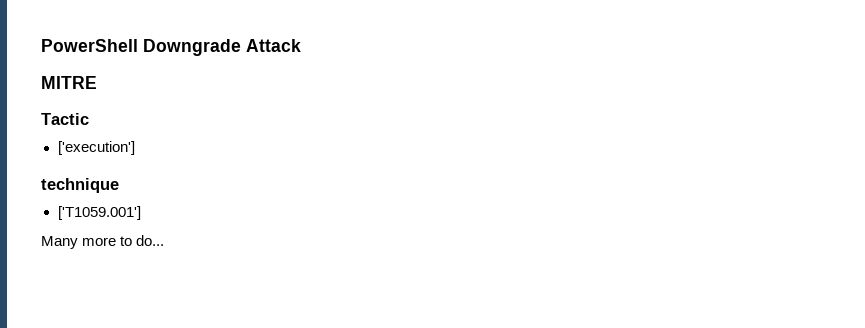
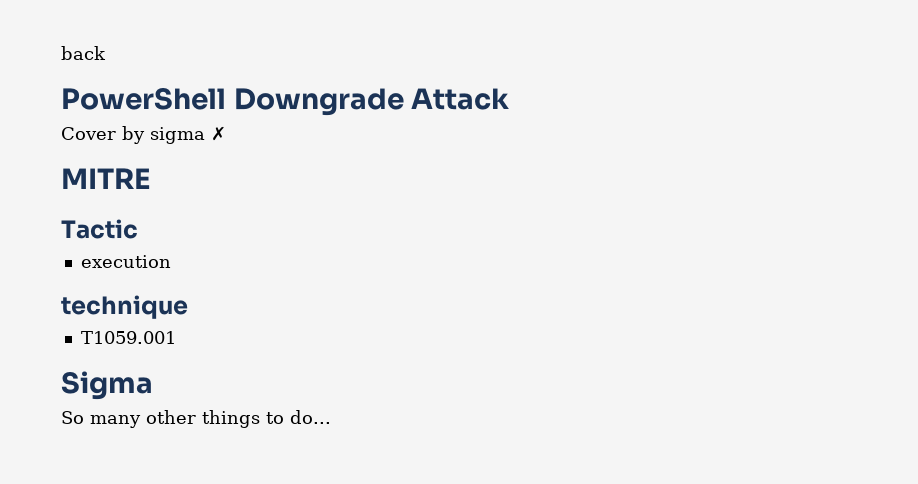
(41, 45) none -> [61,46,106,60] back //
(301, 45) none -> [61,126,226,144] // Cover by sigma ✗
[57,141,135,155] ['execution'] -> [80,255,171,268] execution
[57,206,141,220] [41,236,117,249] ['T1059.001'] // Many more -> [80,331,176,344] [61,371,153,400] [61,410,260,428] T1059.001 // Sigma // So many other things

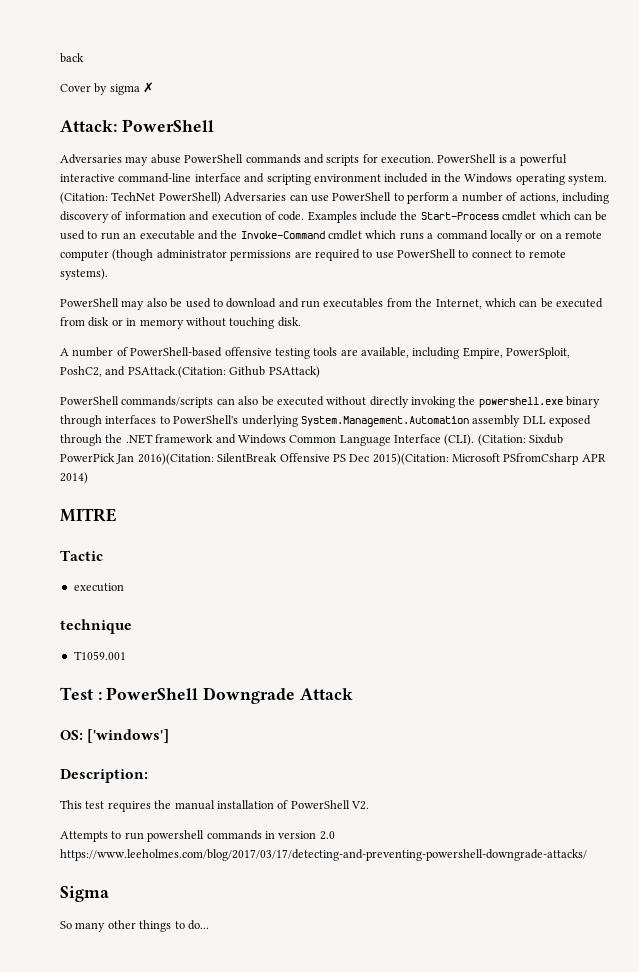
[61,87,510,116] // PowerShell Downgrade Attack -> (84, 58) none
(226, 133) none -> [60,119,214,132] [60,154,567,166] [60,173,608,185] [60,192,609,204] [60,211,608,223] [60,230,603,242] [60,249,566,261] [60,268,108,280] [60,298,603,310] [60,317,301,329] [60,347,571,359] [60,366,320,378] [60,396,601,408] [60,415,591,427] [60,434,564,446] [60,453,606,465] [60,472,88,484] // Attack: PowerShell // Adversaries may abuse PowerShell commands and scripts for execution. PowerShell is a powerful interactive command-line interface and scripting environment included in the Windows operating system. (Citation: TechNet PowerShell) Adversaries can use PowerShell to perform a number of actions, including discovery of information and execution of code. Examples include the Start-Process cmdlet which can be used to run an executable and the Invoke-Command cmdlet which runs a command locally or on a remote computer (though administrator permissions are required to use PowerShell to connect to remote systems). // PowerShell may also be used to download and run executables from the Internet, which can be executed from disk or in memory without touching disk. // A number of PowerShell-based offensive testing tools are available, including Empire, PowerSploit, PoshC2, and PSAttack.(Citation: Github PSAttack) // PowerShell commands/scripts can also be executed without directly invoking the powershell.exe binary through interfaces to PowerShell's underlying System.Management.Automation assembly DLL exposed through the .NET framework and Windows Common Language Interface (CLI). (Citation: Sixdub PowerPick Jan 2016)(Citation: SilentBreak Offensive PS Dec 2015)(Citation: Microsoft PSfromCsharp APR 2014)
(176, 337) none -> [60,687,353,704] [60,729,170,743] [60,769,148,783] [60,800,369,812] [60,830,335,842] [60,849,587,861] // Test : PowerShell Downgrade Attack // OS: ['windows'] // Description: // This test requires the manual installation of PowerShell V2. // Attempts to run powershell commands in version 2.0 https://www.leeholmes.com/blog/2017/03/17/detecting-and-preventing-powershell-downgrade-attacks/

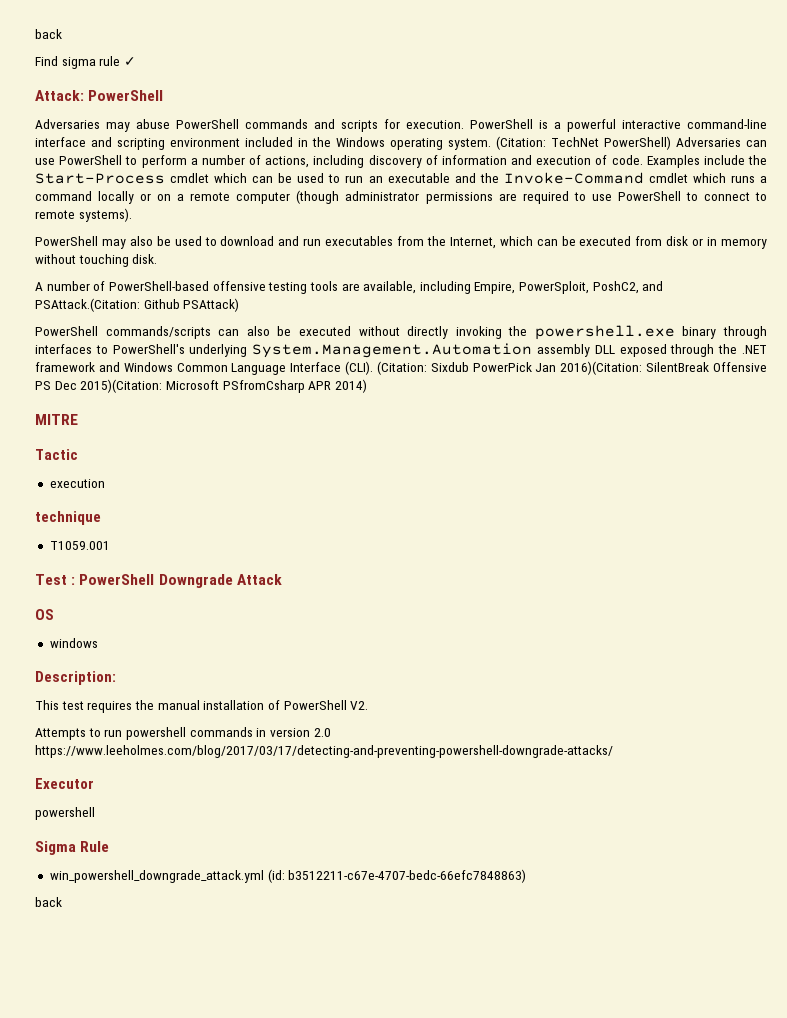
[60,82,155,95] Cover by sigma ✗ -> [35,56,136,69] Find sigma rule ✓
[60,729,170,743] OS: ['windows'] -> [35,609,54,620] [49,638,98,648] OS // windows
(587, 855) none -> [35,778,94,789] [35,807,95,820] // Executor // powershell
[60,920,209,932] // So many other things to do... -> [80,841,110,852] [49,869,527,883] [35,897,62,907] Rule // win_powershell_downgrade_attack.yml (id: b3512211-c67e-4707-bedc-66efc7848863) // back

